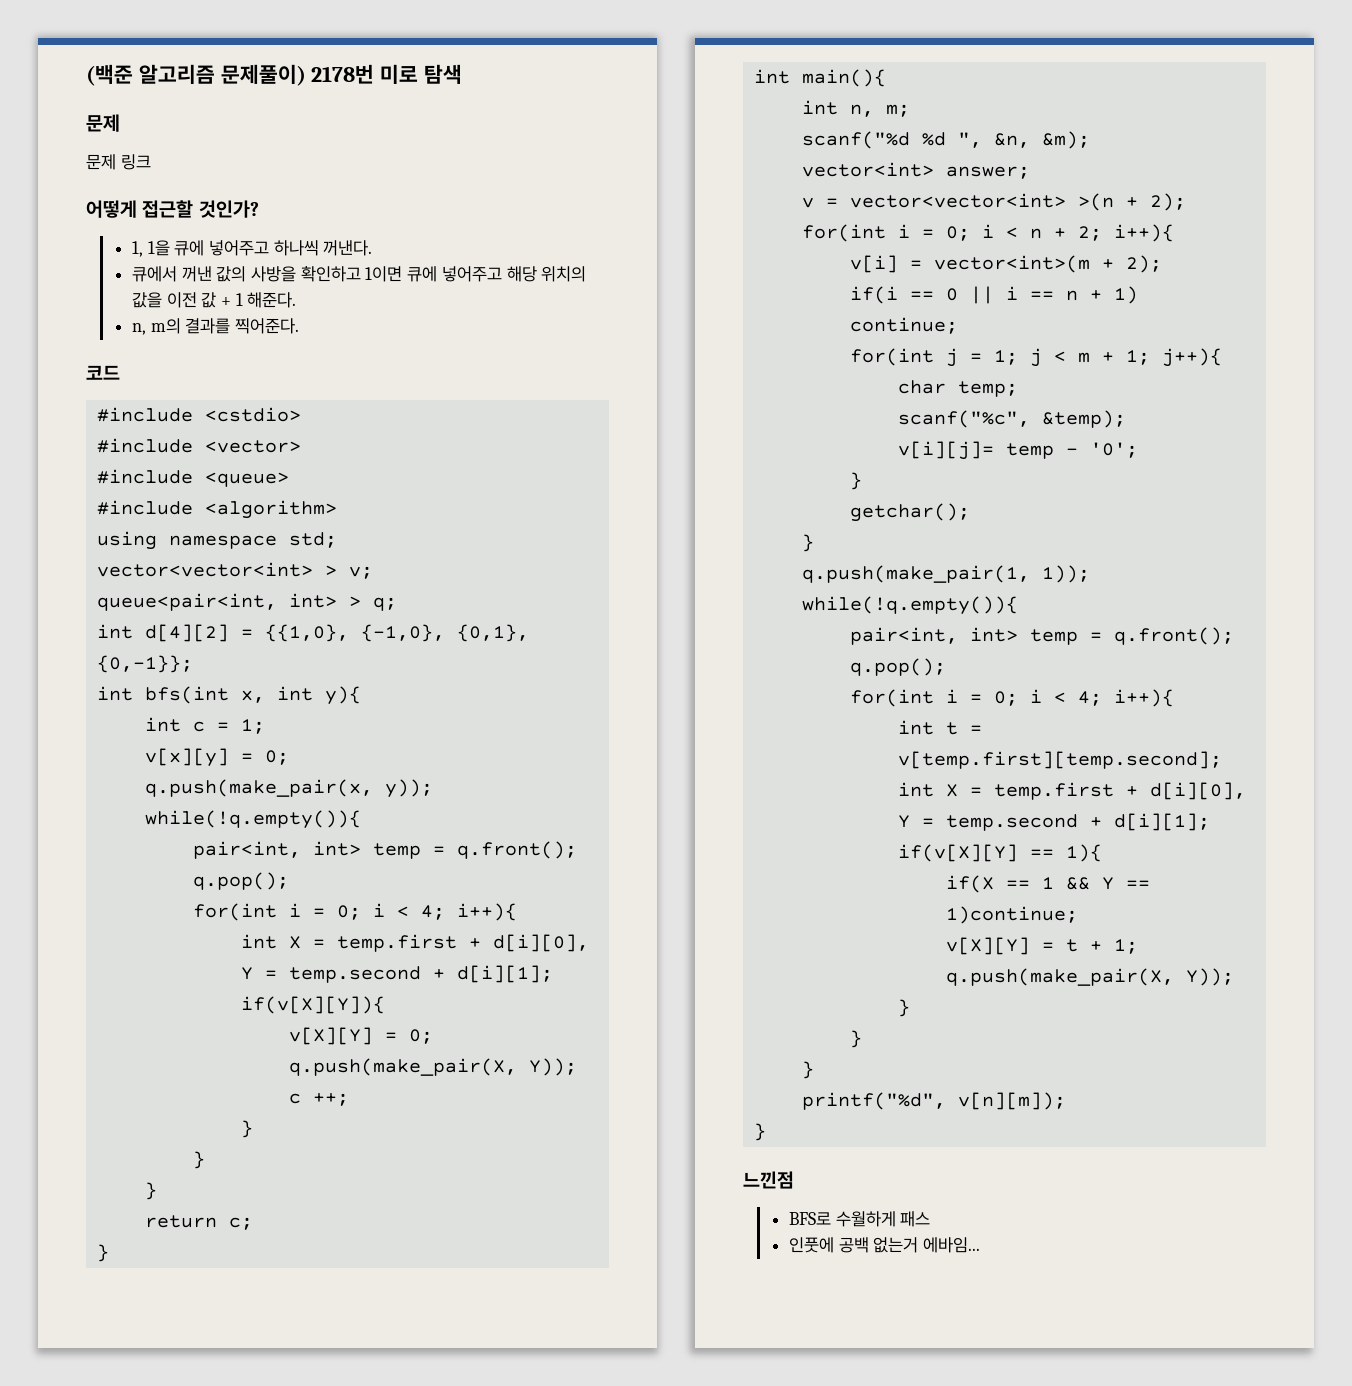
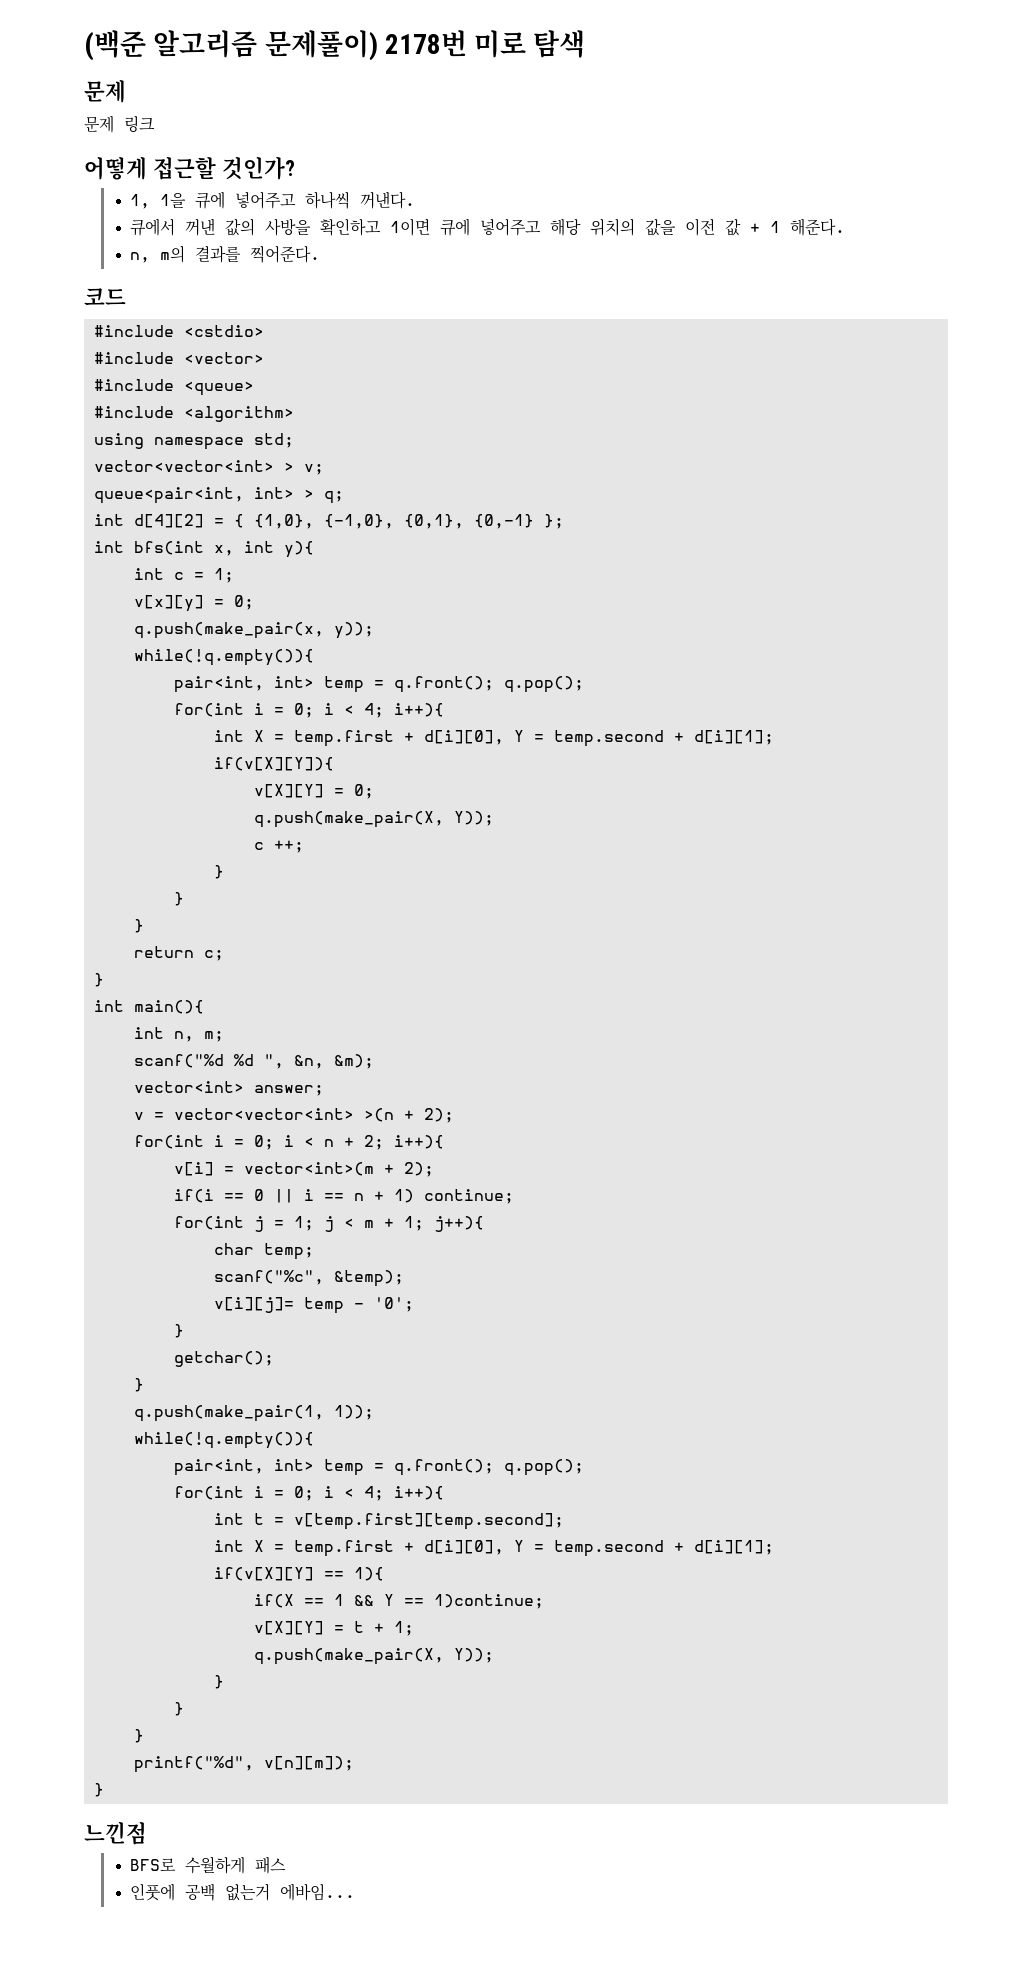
[264,624,529,642] [96,655,193,673] {{1,0}, {-1,0}, {0,1}, {0,-1}}; -> [233,514,564,529] { {1,0}, {-1,0}, {0,1}, {0,-1} };

